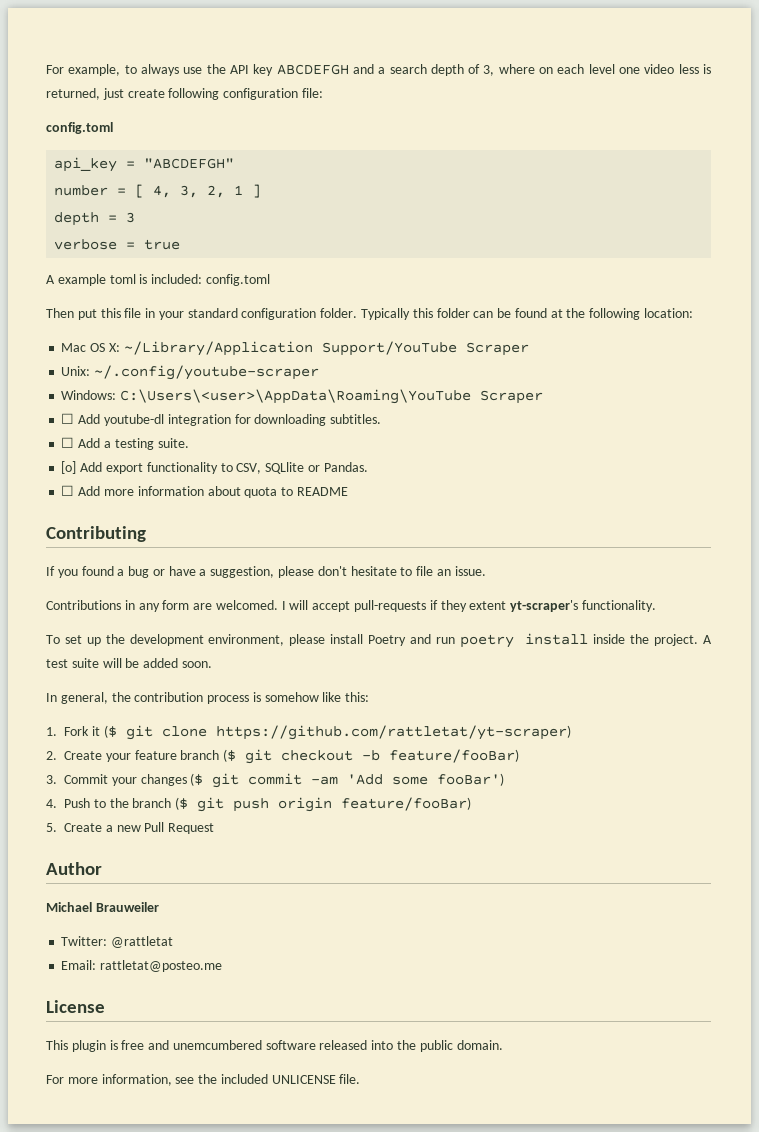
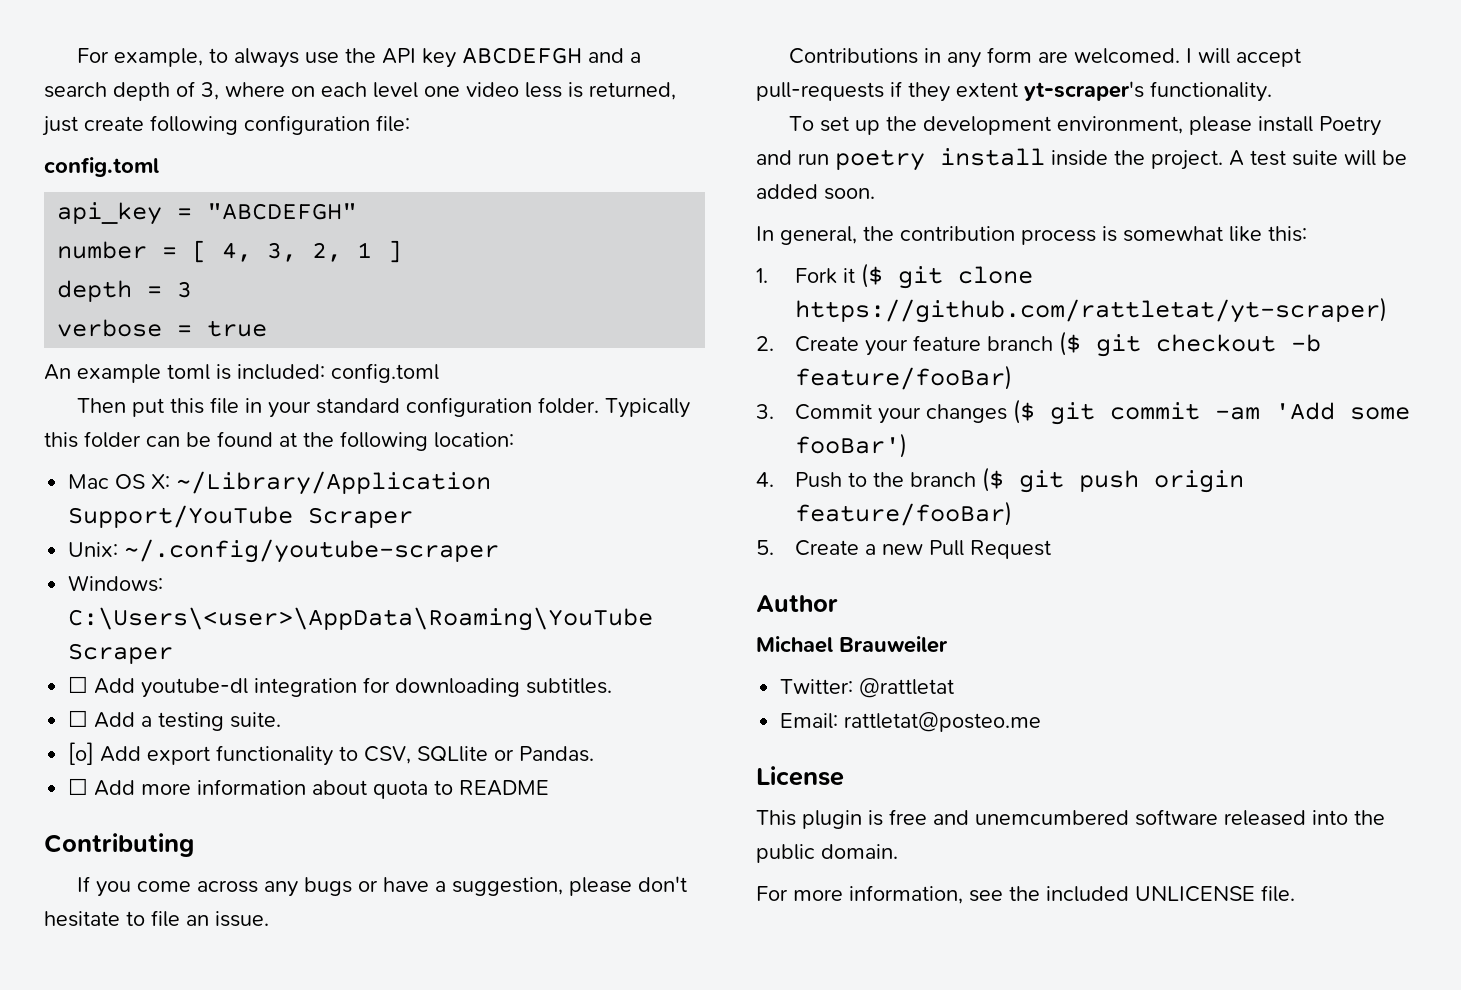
[46,275,55,284] A -> [44,364,71,380] An
[81,566,150,578] found a bug -> [136,877,352,897] come across any bugs
[264,692,319,702] somehow -> [1123,226,1223,242] somewhat

